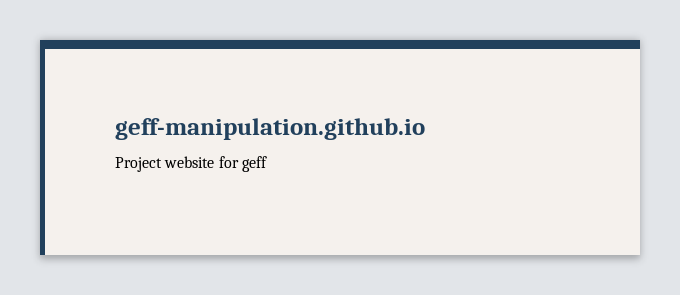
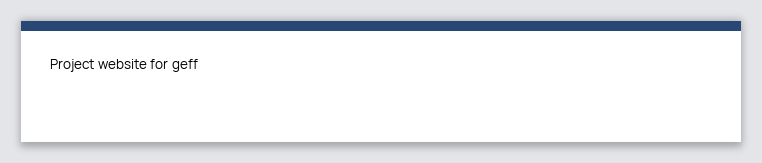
[115,118,425,140] geff-manipulation.github.io // -> (50, 65) none

